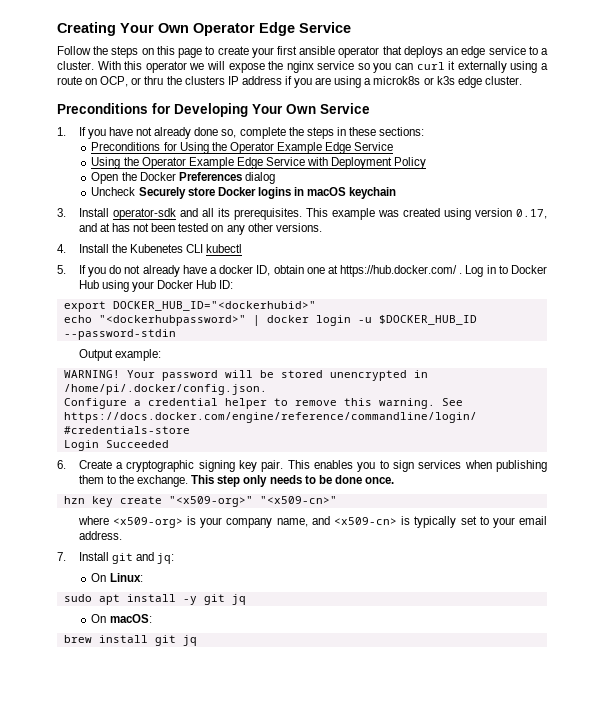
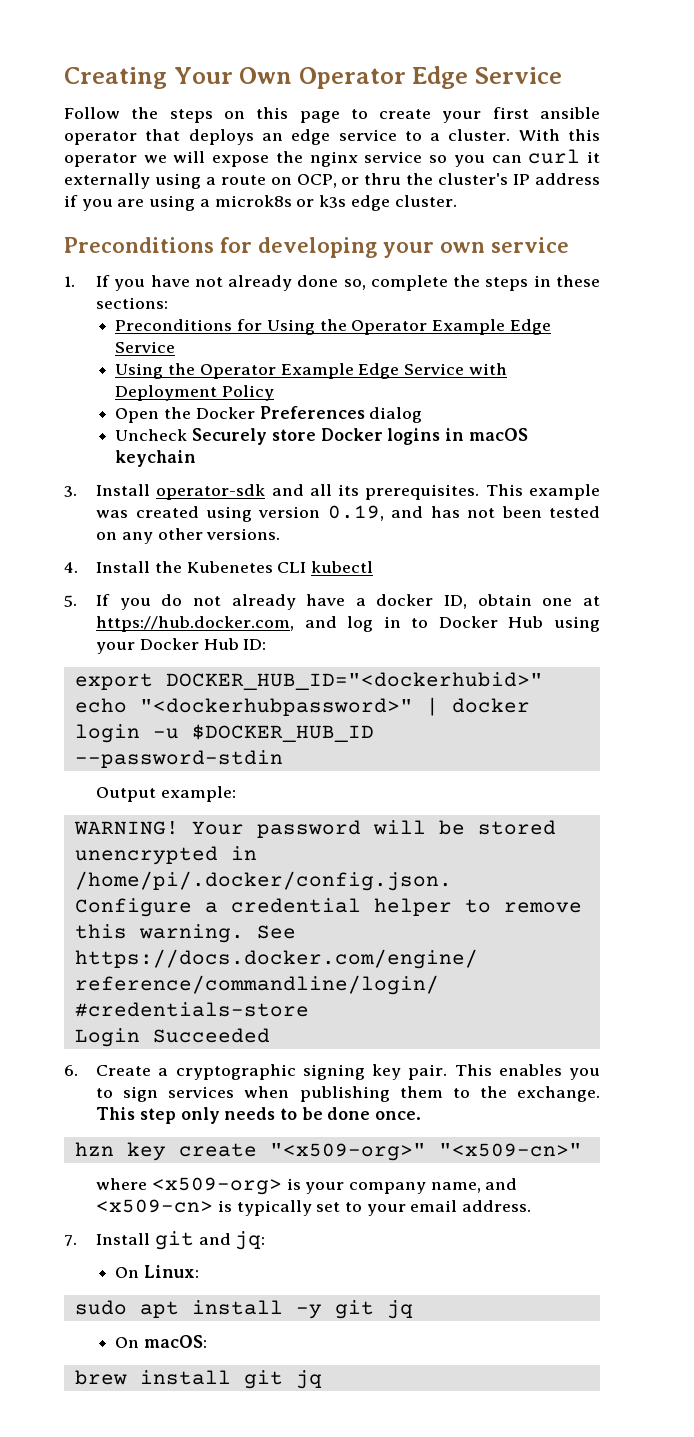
[184,76,225,85] clusters -> [438,173,509,185] cluster's
[174,103,370,117] Developing Your Own Service -> [258,237,569,258] developing your own service
[516,209,547,219] [78,223,110,232] 0.17, and at -> [327,505,424,521] 0.19, and
[340,265,484,277] https://hub.docker.com/ . Log -> [96,616,374,632] https://hub.docker.com, and log

